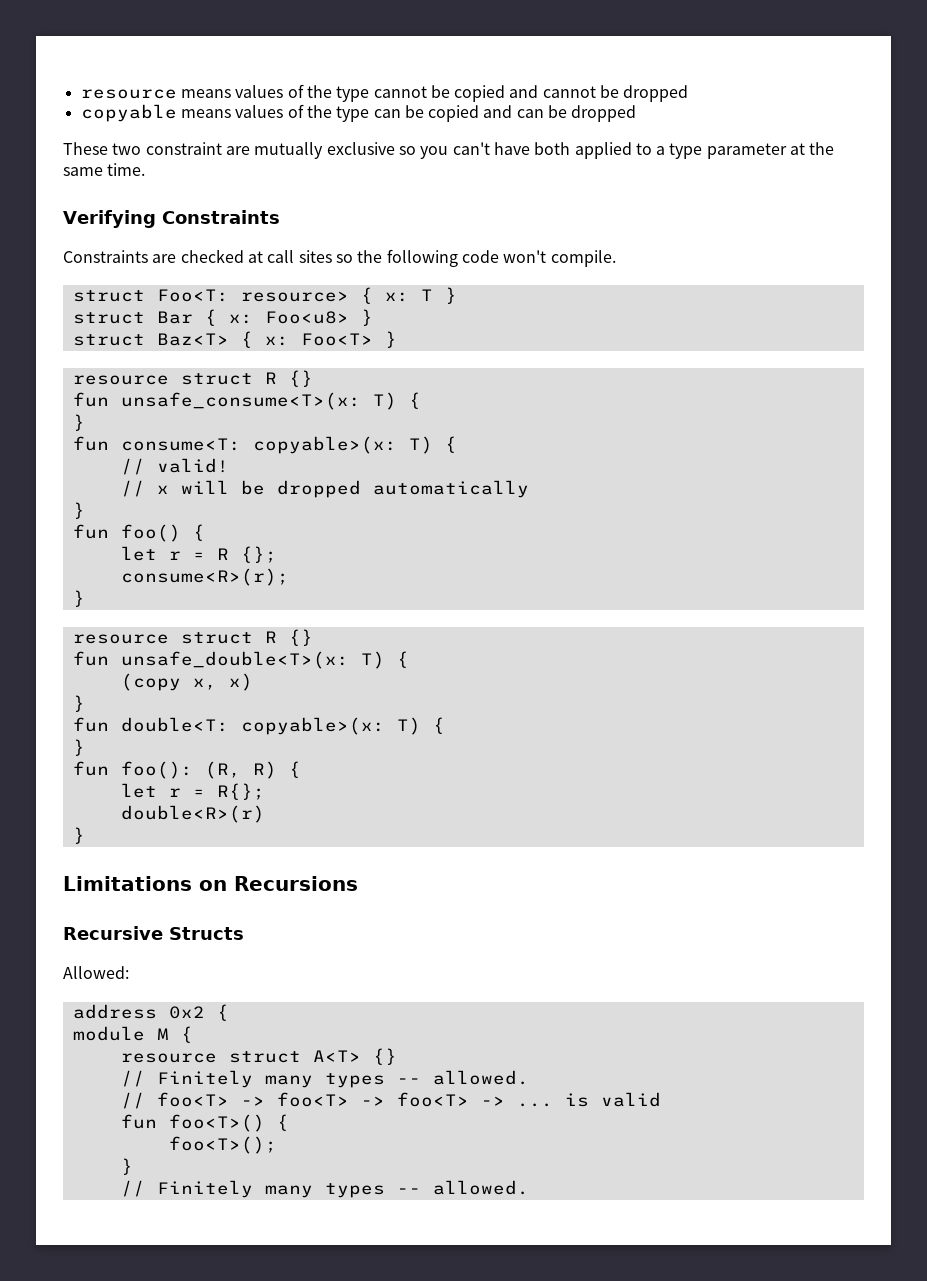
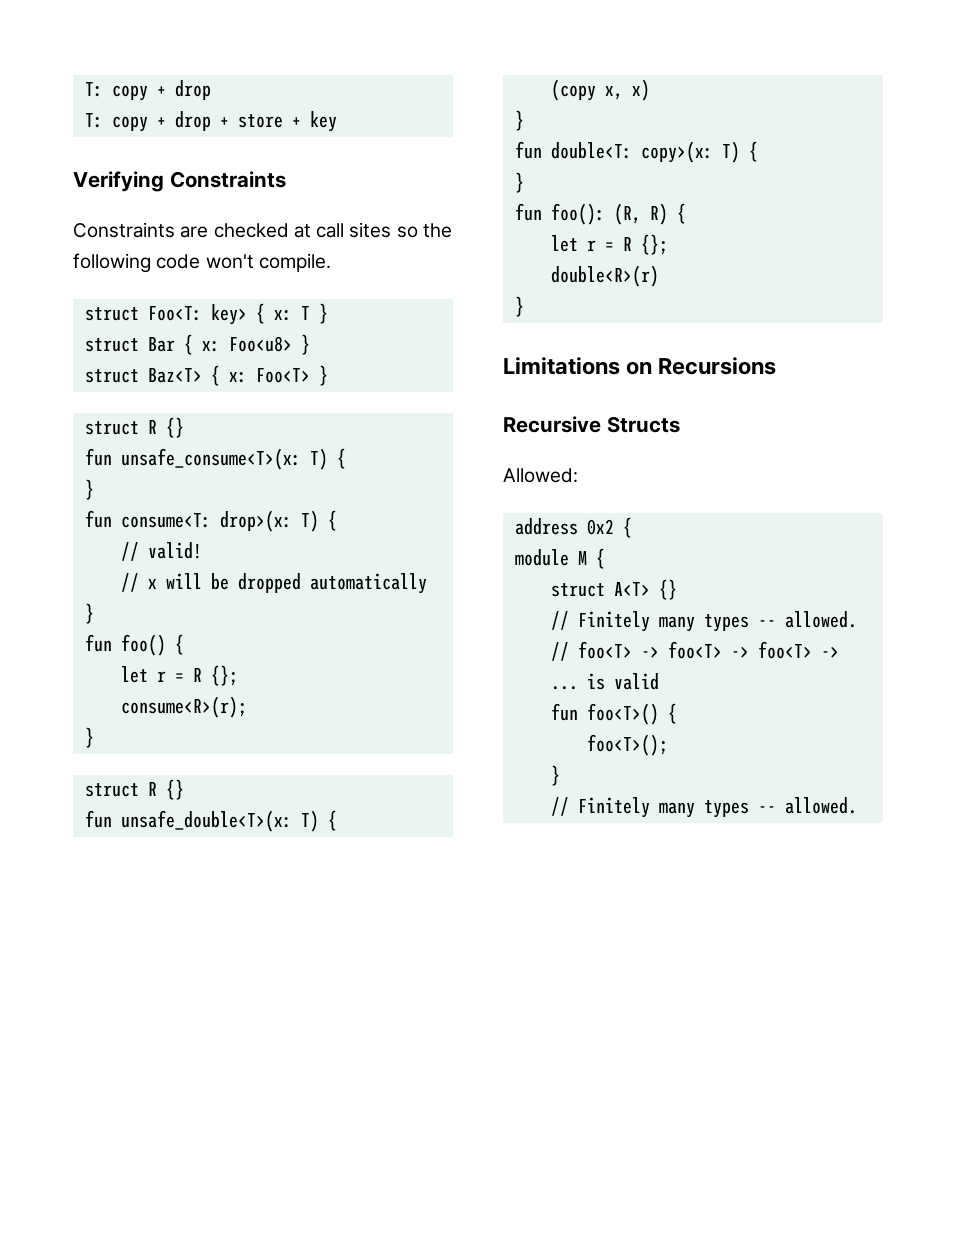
[80,84,689,102] [80,104,637,122] [63,142,835,159] [63,163,146,176] resource means values of the type cannot be copied and cannot be dropped // copyable means values of the type can be copied and can be dropped // These two constraint are mutually exclusive so you can't have both applied to a type parameter at the same time. -> [84,80,211,101] [84,111,337,132] T: copy + drop // T: copy + drop + store + key
[240,291,349,302] resource> -> [210,304,247,325] key>
[72,375,169,385] resource -> (328, 375) none
[252,436,397,454] copyable>(x: -> [219,510,292,532] drop>(x:
[72,634,169,644] resource -> (94, 737) none
[240,717,385,735] copyable>(x: -> [640,141,713,163] copy>(x:
[216,783,265,800] R{}; -> [622,234,668,255] R {};
[120,1053,217,1063] resource -> (605, 558) none

